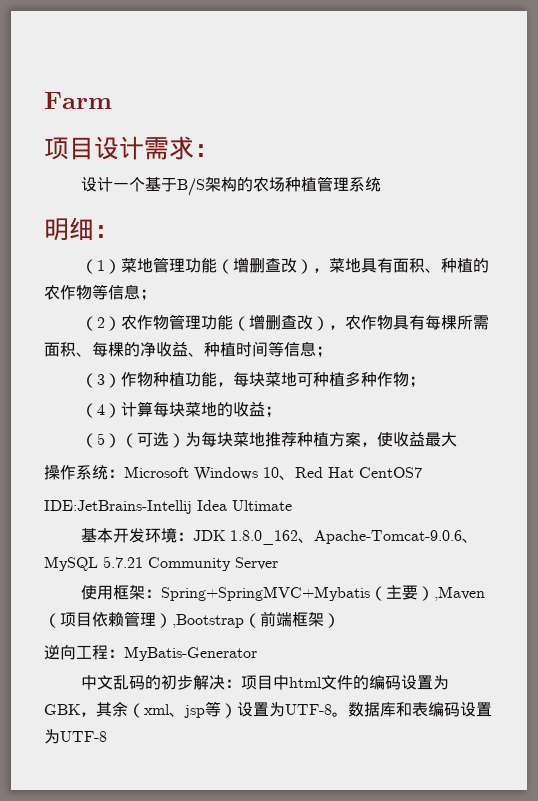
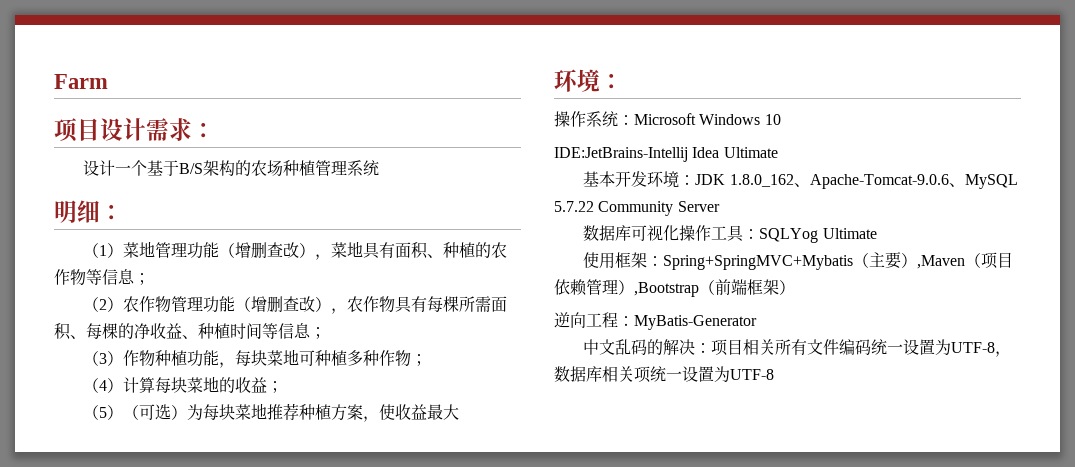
(457, 439) none -> [554,69,623,92] // 环境：
[279,467,422,480] 、Red Hat CentOS7 -> (781, 119) none
[103,556,143,568] 5.7.21 -> [554,201,594,212] 5.7.22
(278, 563) none -> [583,225,877,243] // 数据库可视化操作工具：SQLYog Ultimate
[160,675,193,690] 初步 -> (664, 347) none
[272,675,449,690] [44,701,460,718] 中html文件的编码设置为GBK，其余（xml、jsp等）设置为UTF-8。数据库和表编码 -> [743,339,1012,357] [554,366,682,383] 相关所有文件编码统一设置为UTF-8，数据库相关项统一

